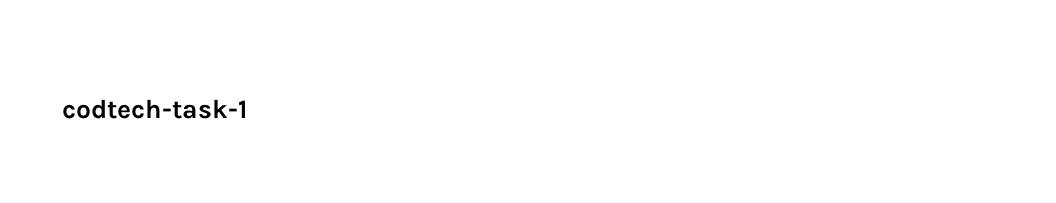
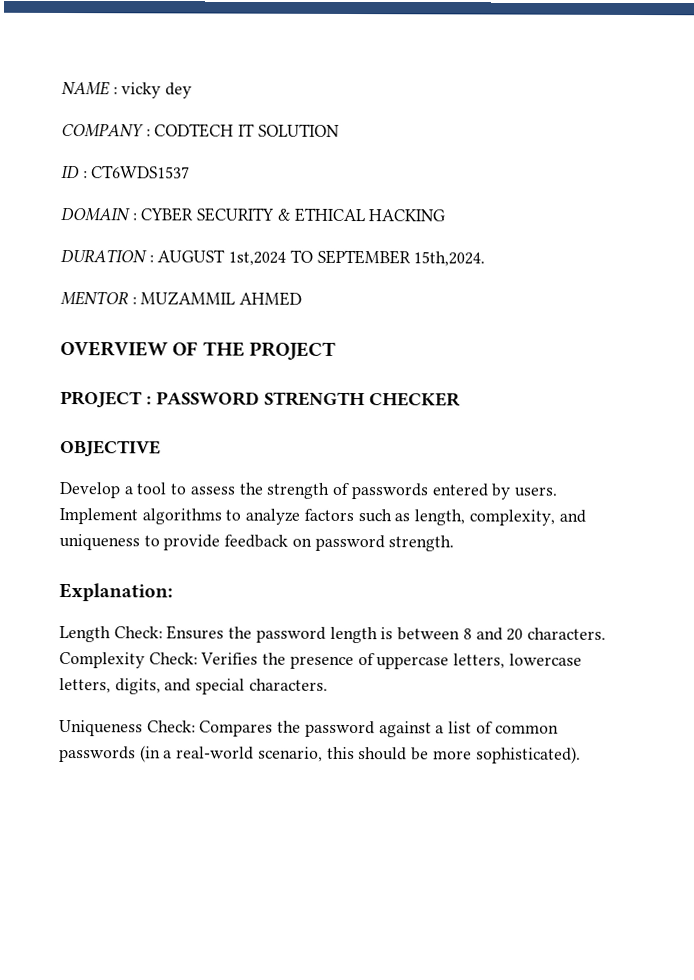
[62,99,247,119] codtech-task-1 -> [61,81,193,99] [61,123,340,138] [61,165,191,179] [60,207,446,223] [60,248,486,267] [60,290,303,306] [60,340,336,360] [60,390,461,409] [60,439,161,458] [59,481,558,500] [59,507,586,526] [59,533,455,552] [59,582,173,602] [59,625,606,644] [59,651,582,670] [59,677,328,695] [59,719,559,738] [59,745,581,764] NAME : vicky dey // COMPANY : CODTECH IT SOLUTION // ID : CT6WDS1537 // DOMAIN : CYBER SECURITY & ETHICAL HACKING // DURATION : AUGUST 1st,2024 TO SEPTEMBER 15th,2024. // MENTOR : MUZAMMIL AHMED // OVERVIEW OF THE PROJECT // PROJECT : PASSWORD STRENGTH CHECKER // OBJECTIVE // Develop a tool to assess the strength of passwords entered by users. Implement algorithms to analyze factors such as length, complexity, and uniqueness to provide feedback on password strength. // Explanation: // Length Check: Ensures the password length is between 8 and 20 characters. Complexity Check: Verifies the presence of uppercase letters, lowercase letters, digits, and special characters. // Uniqueness Check: Compares the password against a list of common passwords (in a real-world scenario, this should be more sophisticated).

